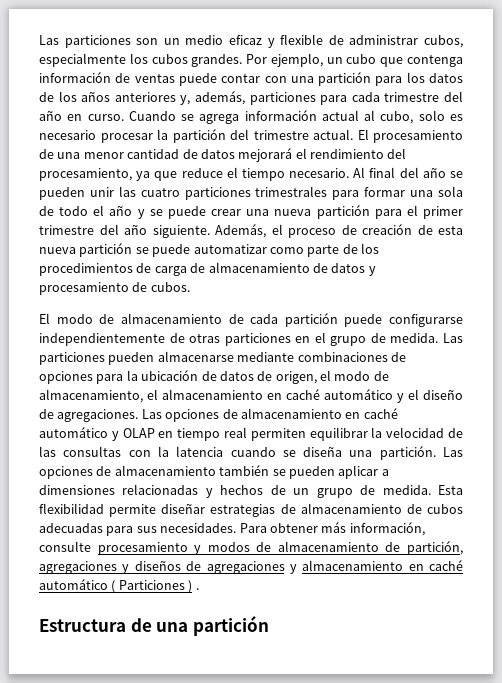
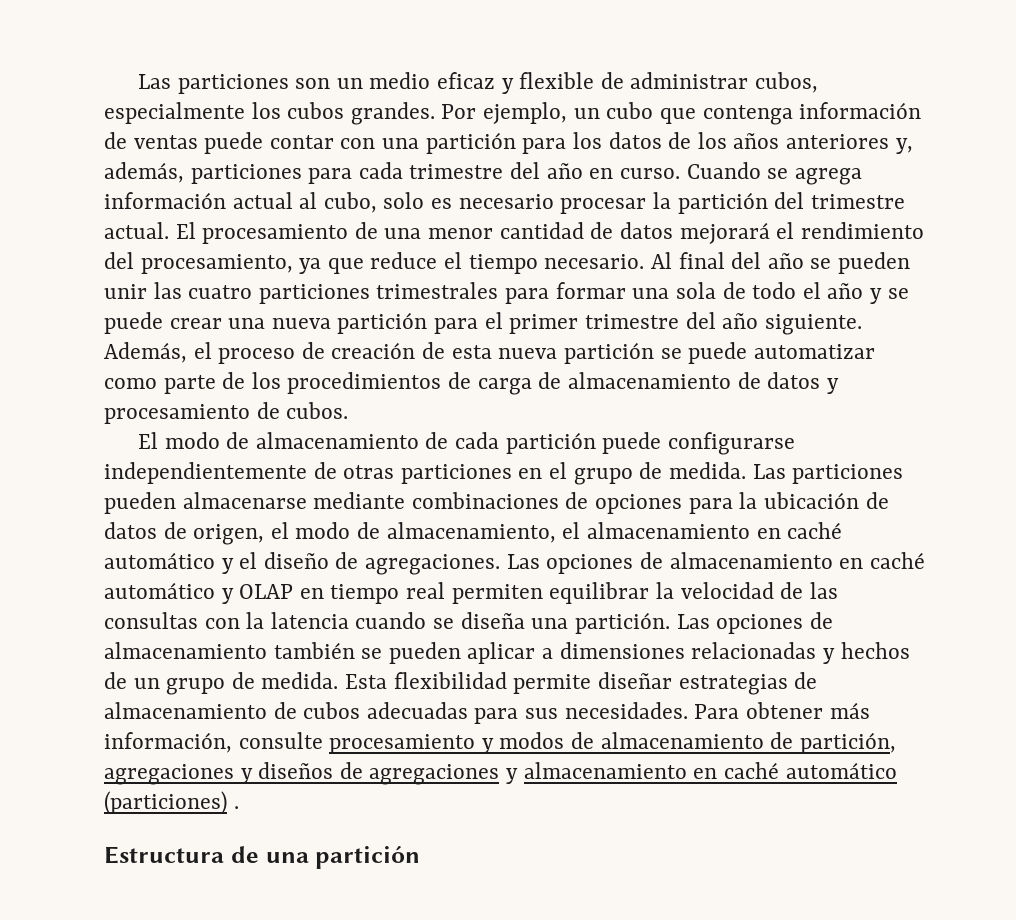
[111,580,193,593] ( Particiones ) -> [104,791,227,815] (particiones)

